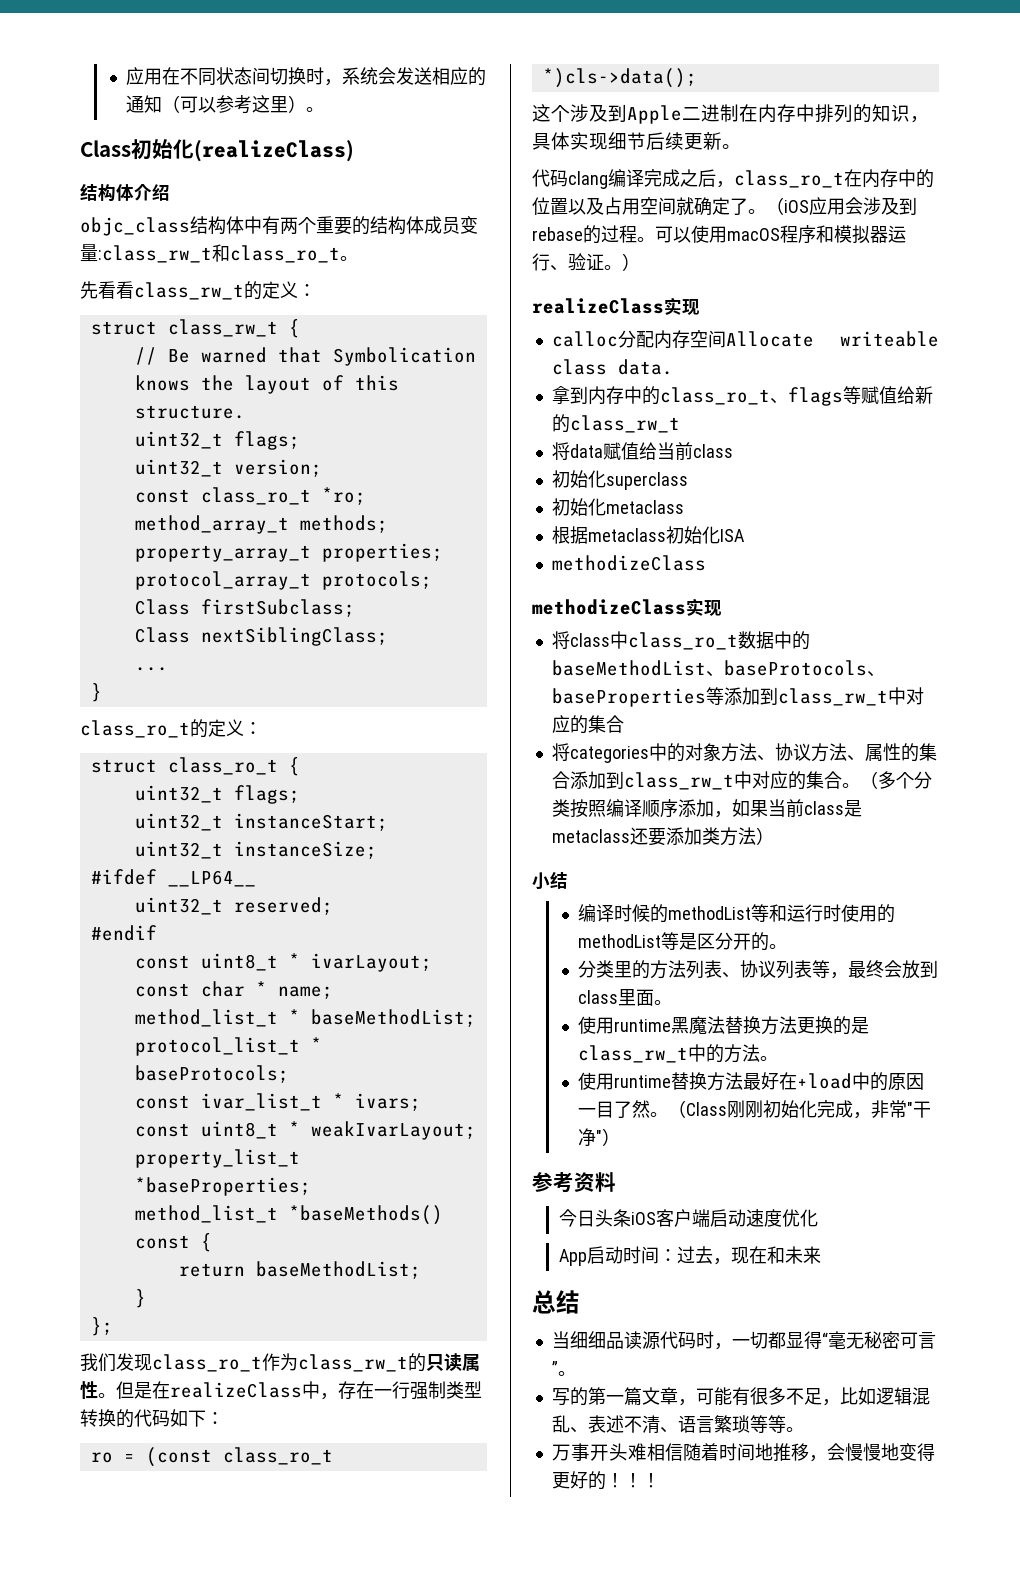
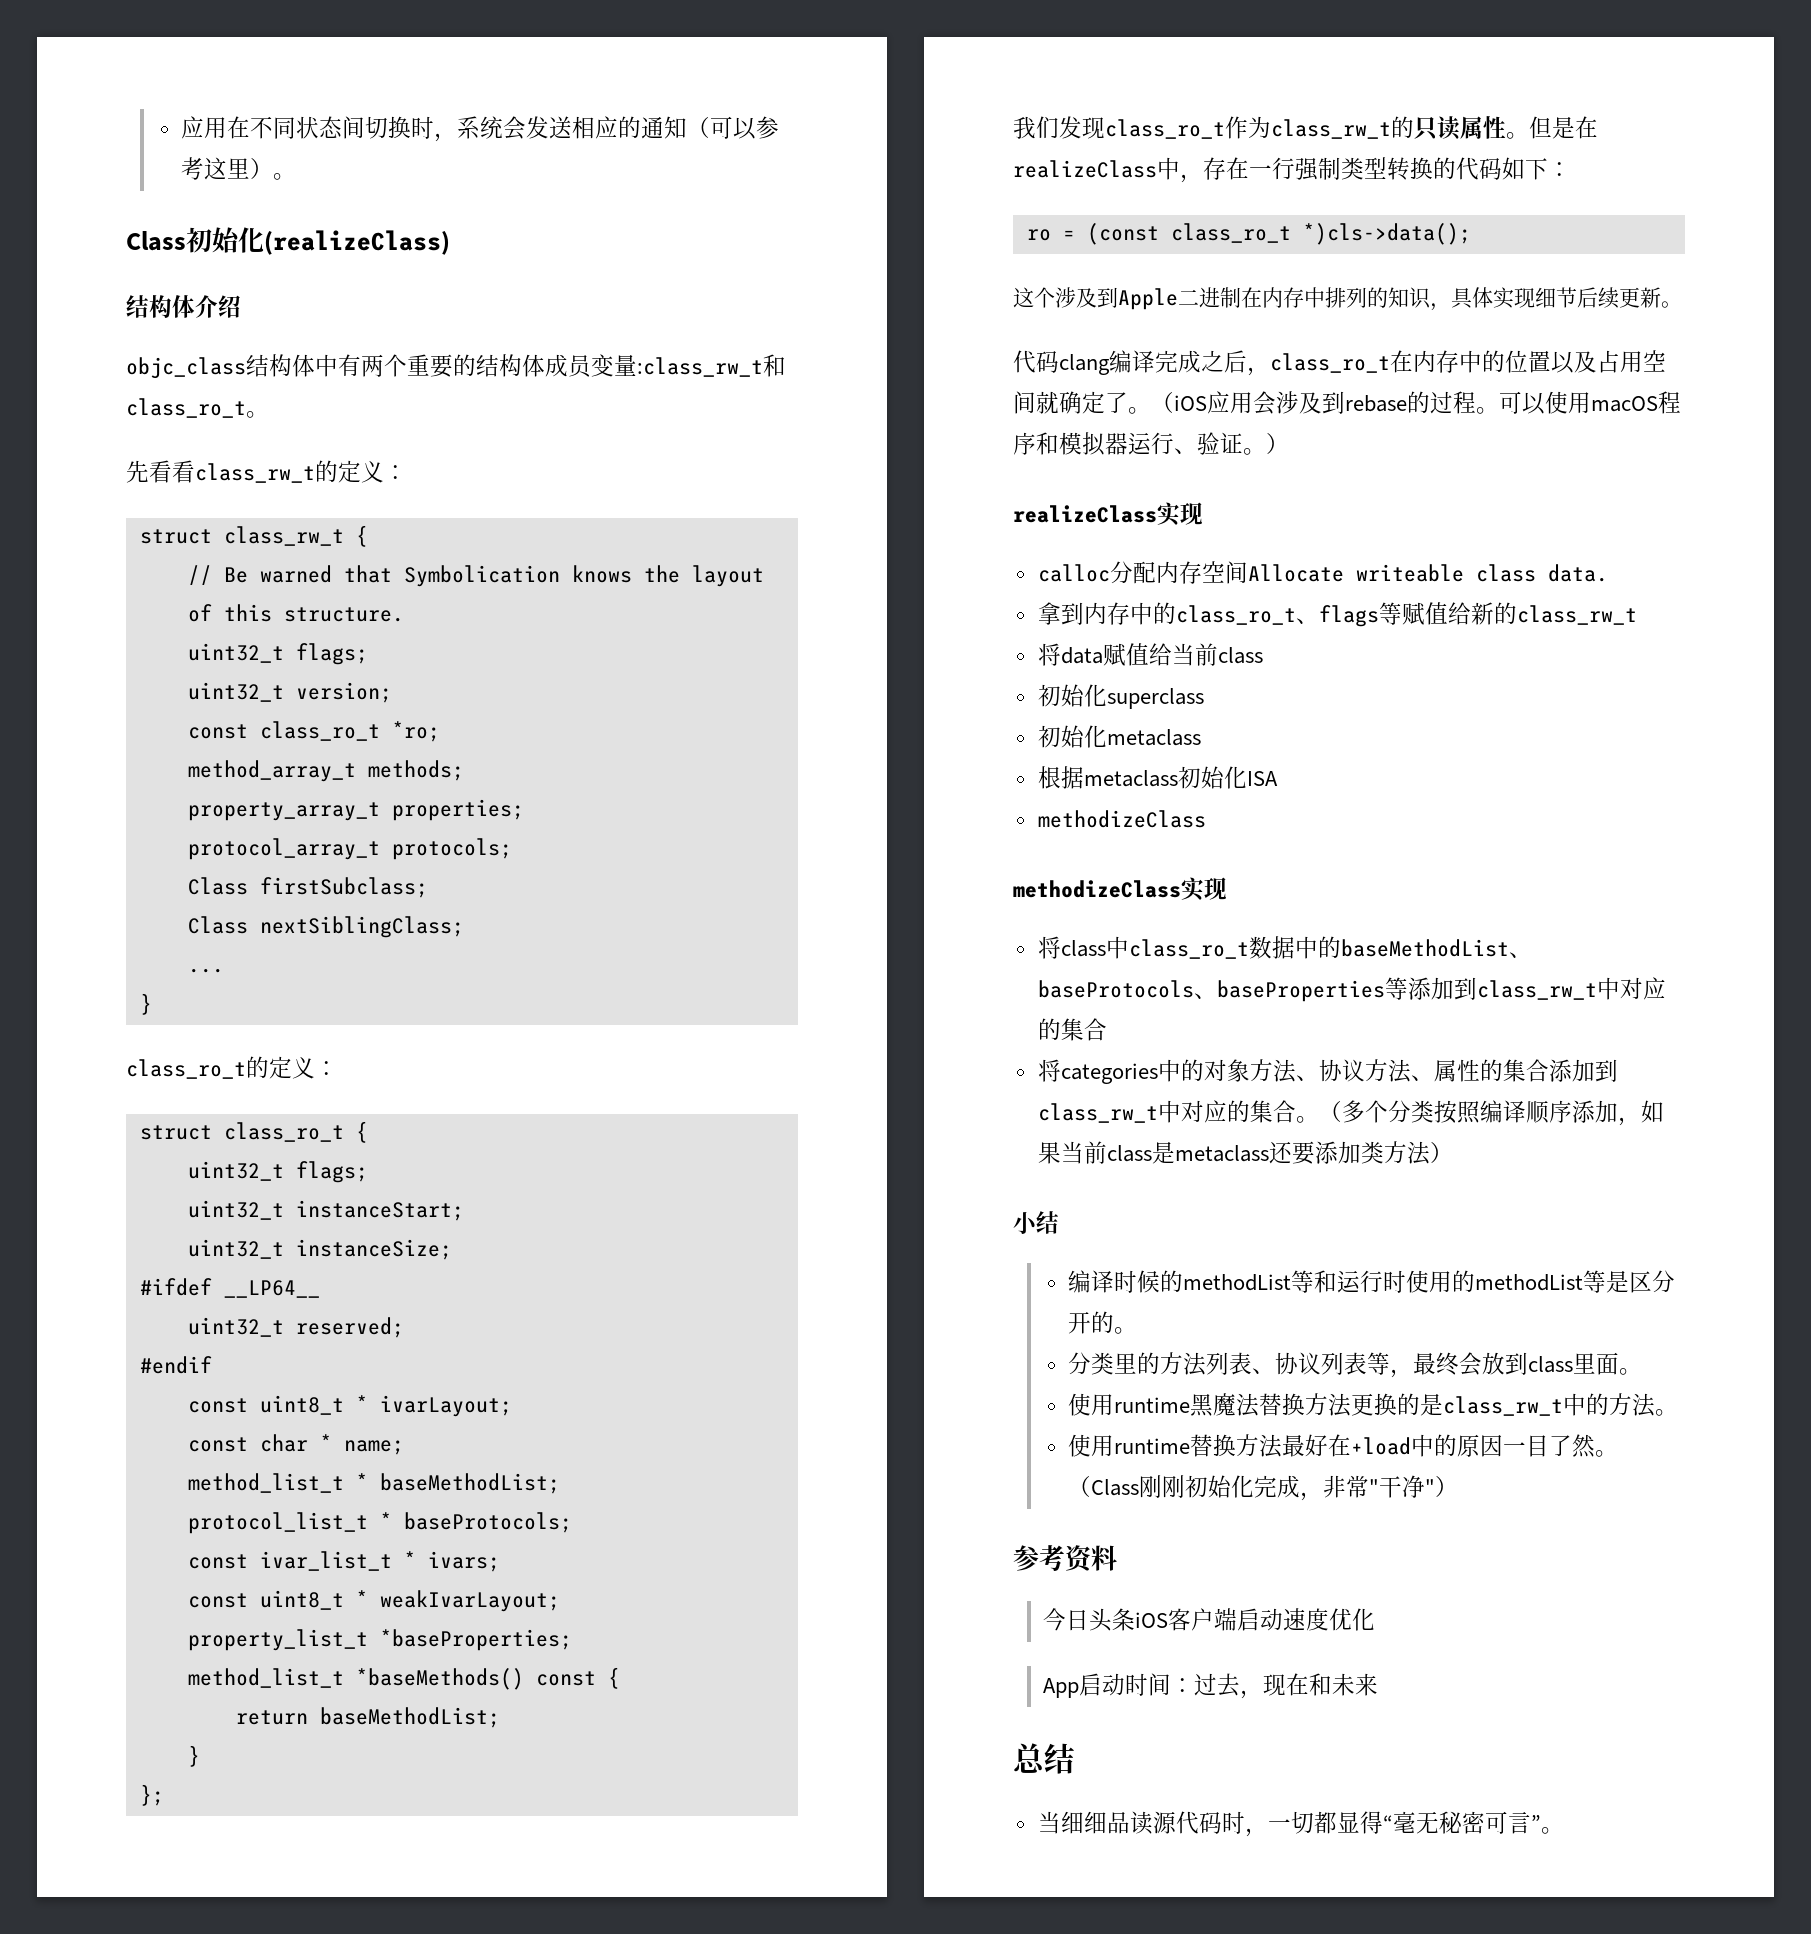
[551,1387,930,1406] [551,1415,804,1434] [551,1443,935,1462] [551,1471,660,1490] // 写的第一篇文章，可能有很多不足，比如逻辑混乱、表述不清、语言繁琐等等。 // 万事开头难相信随着时间地推移，会慢慢地变得更好的！！！ -> (1564, 1830) none

